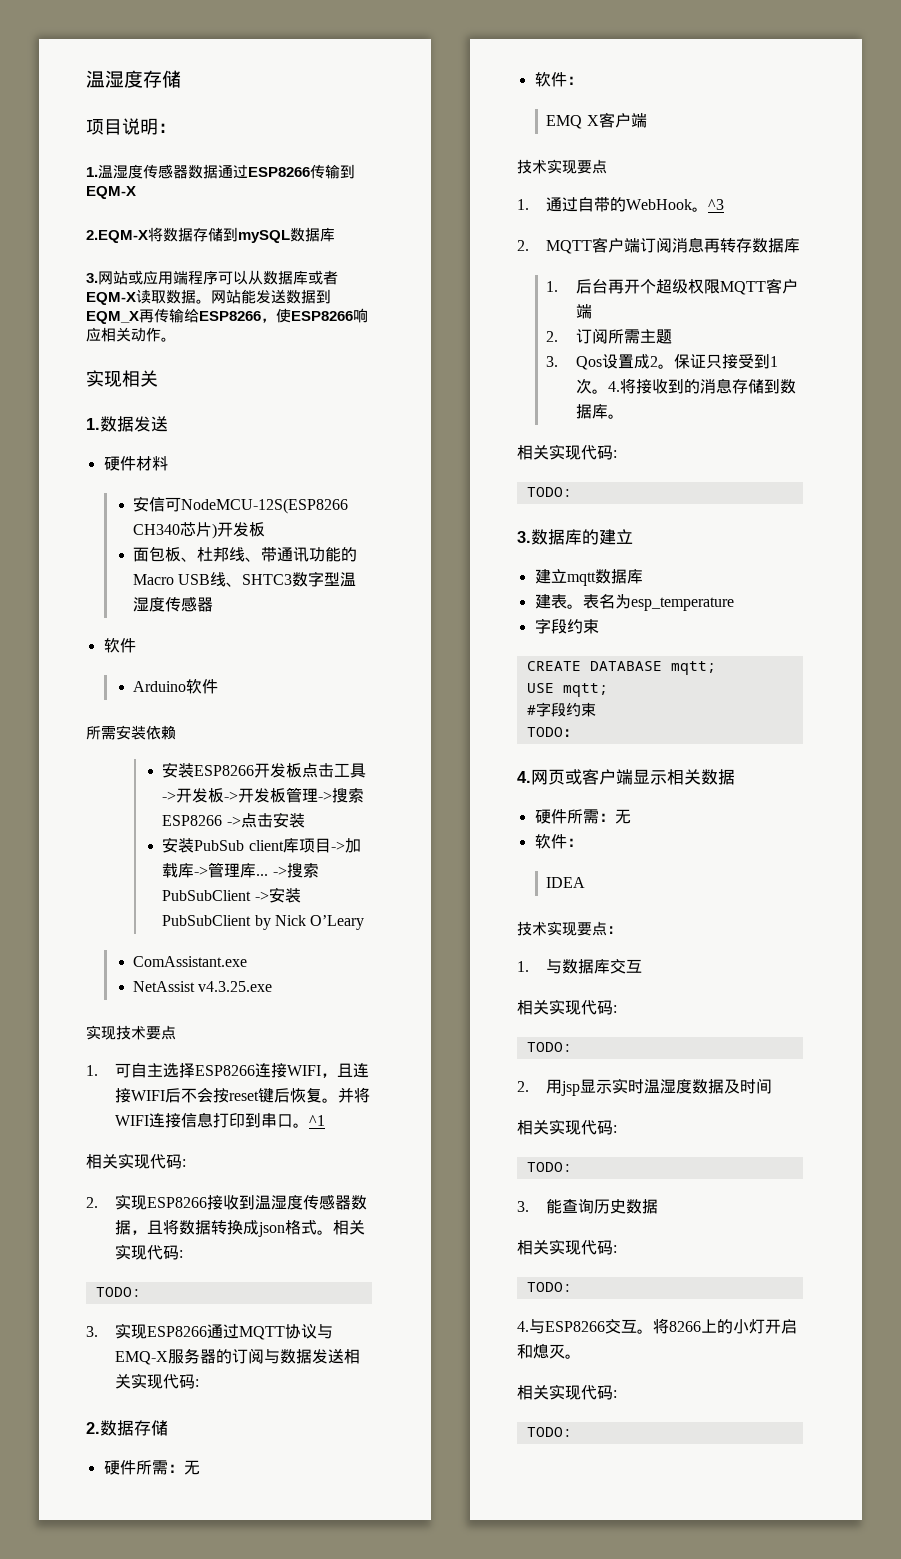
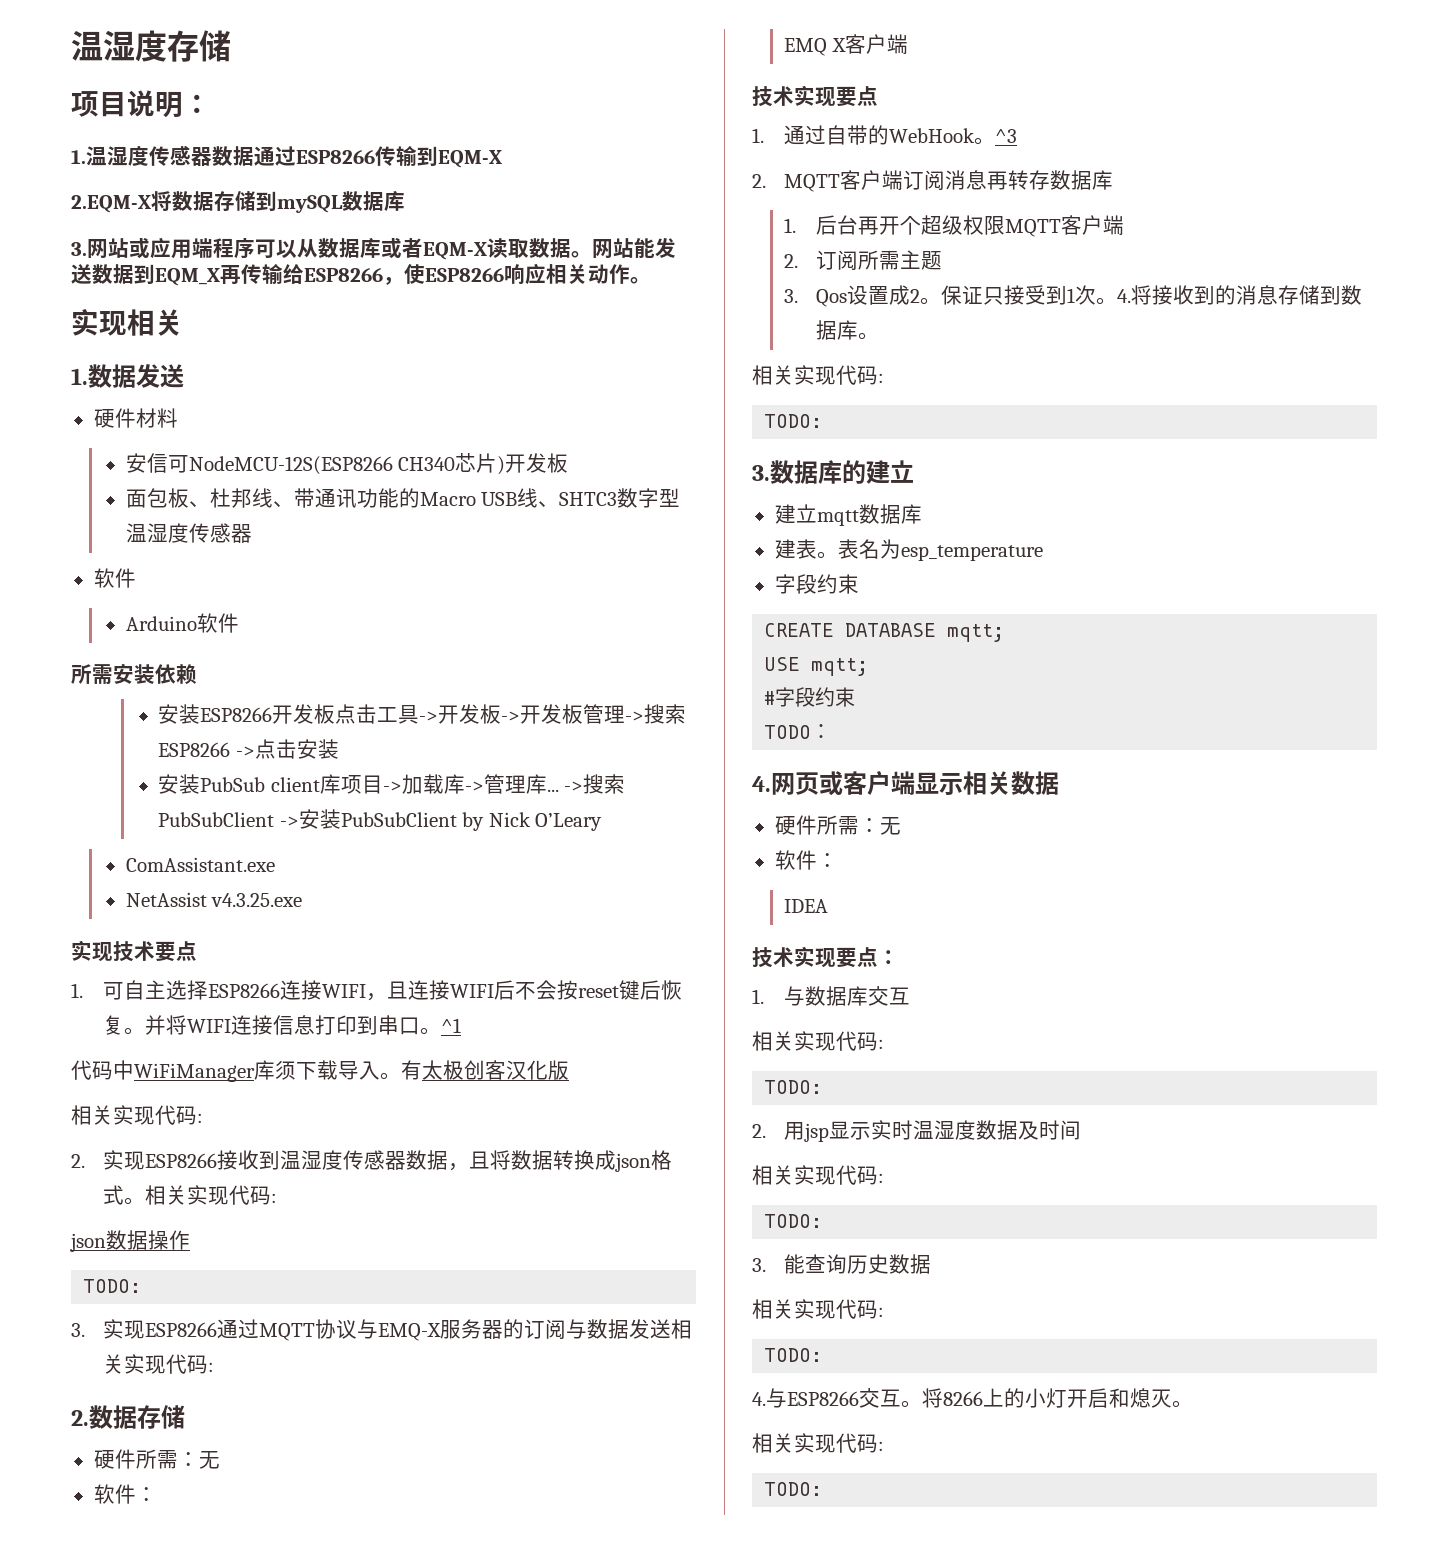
(326, 1120) none -> [71,1060,569,1082] // 代码中WiFiManager库须下载导入。有太极创客汉化版
(184, 1254) none -> [70,1230,190,1252] // json数据操作

